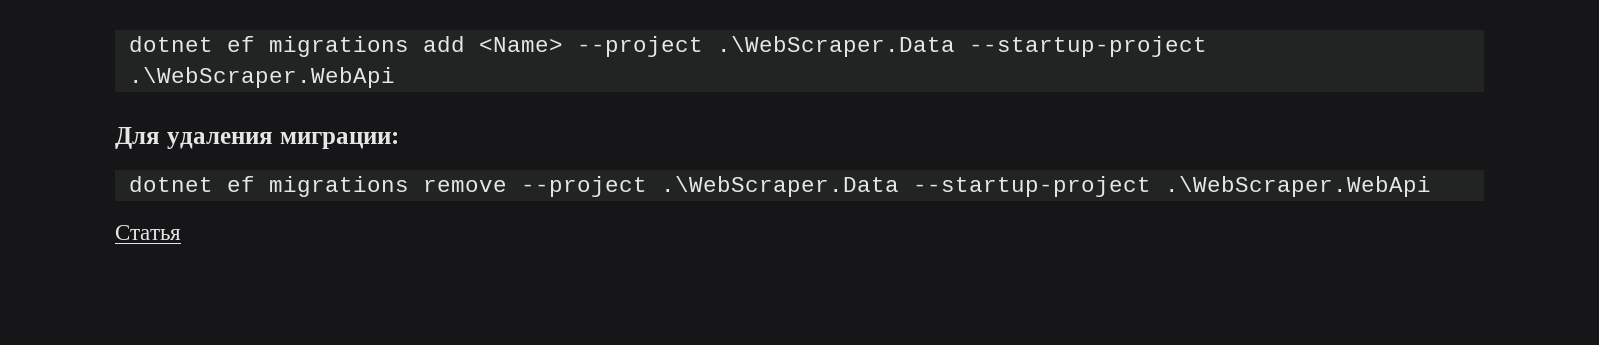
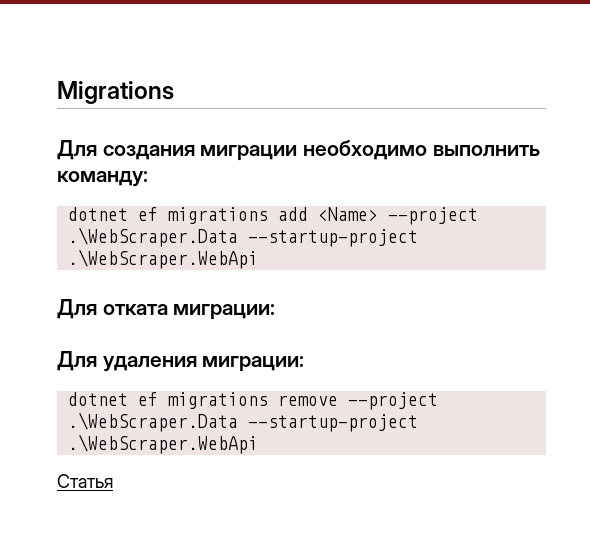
(128, 44) none -> [57,81,174,104] [57,140,540,161] [57,171,148,187] Migrations // Для создания миграции необходимо выполнить команду: //
(395, 77) none -> [57,299,276,320] // Для отката миграции:

